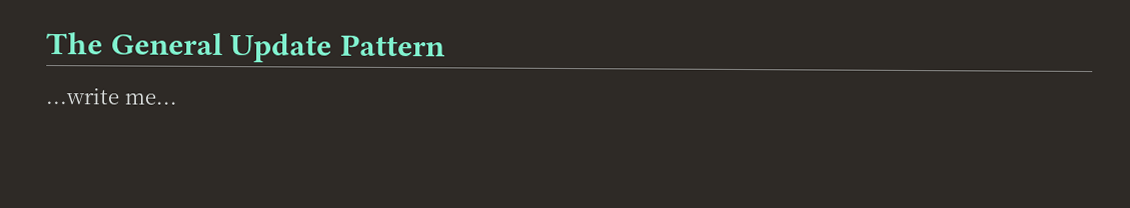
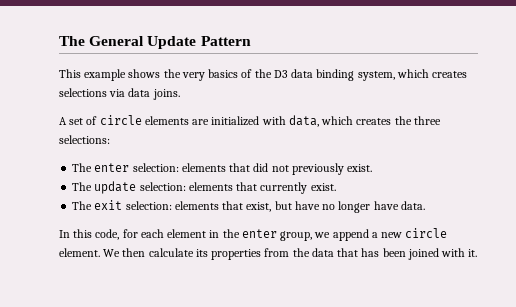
[45,88,178,105] ...write me... -> [59,69,468,81] [59,88,180,100] [59,115,441,127] [59,135,110,144] [72,163,373,175] [72,181,336,194] [72,200,425,213] [59,228,448,241] [59,248,478,260] This example shows the very basics of the D3 data binding system, which creates selections via data joins. // A set of circle elements are initialized with data, which creates the three selections: // The enter selection: elements that did not previously exist. // The update selection: elements that currently exist. // The exit selection: elements that exist, but have no longer have data. // In this code, for each element in the enter group, we append a new circle element. We then calculate its properties from the data that has been joined with it.

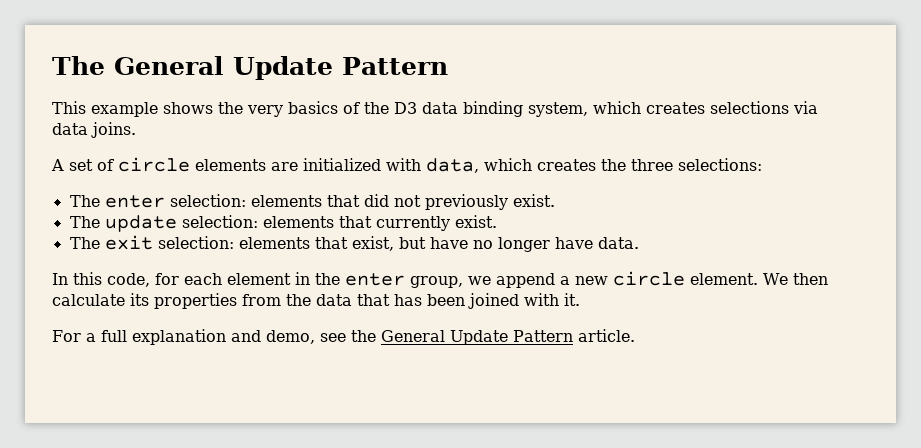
(478, 253) none -> [52,329,635,345] // For a full explanation and demo, see the General Update Pattern article.

